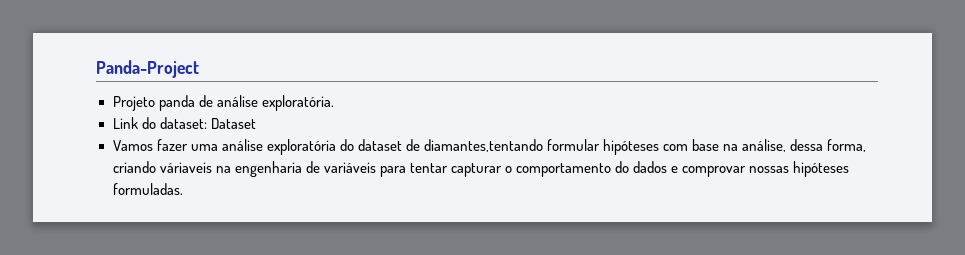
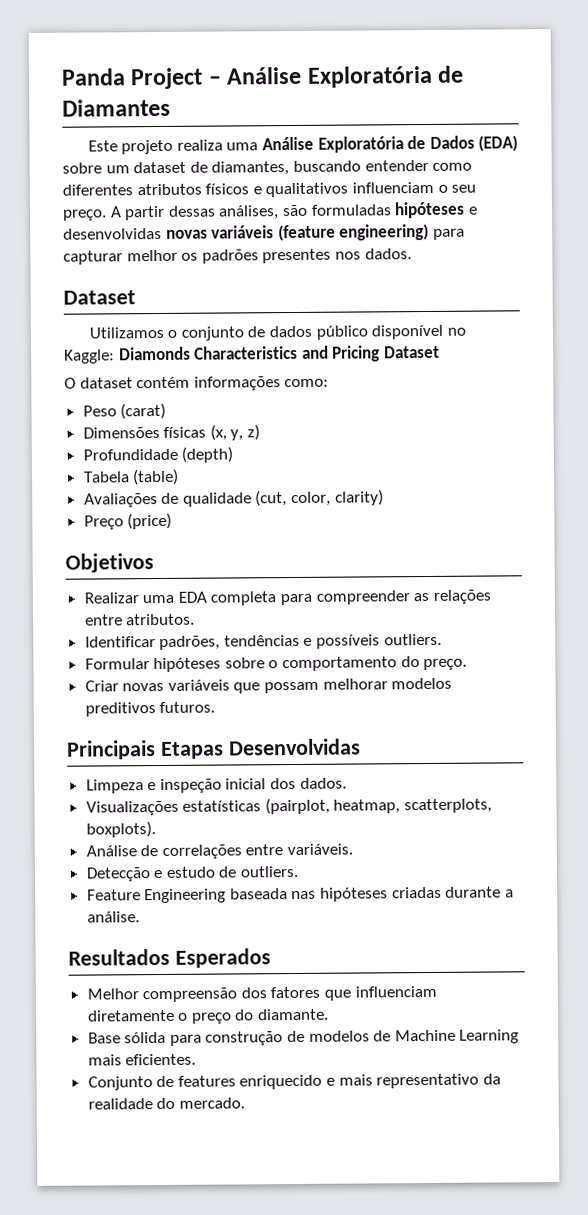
[96,60,199,78] [112,95,334,111] [112,117,256,129] [112,139,867,155] [112,161,850,177] [112,183,183,195] Panda-Project // Projeto panda de análise exploratória. // Link do dataset: Dataset // Vamos fazer uma análise exploratória do dataset de diamantes,tentando formular hipóteses com base na análise, dessa forma, criando váriaveis na engenharia de variáveis para tentar capturar o comportamento do dados e comprovar nossas hipóteses formuladas. -> [61,65,465,90] [62,98,171,117] [87,135,519,155] [62,159,473,176] [62,181,477,198] [63,201,478,221] [63,223,465,242] [63,248,412,265] [63,290,136,305] [88,324,466,341] [64,345,440,364] [64,376,330,391] [82,402,167,420] [82,424,261,441] [82,446,234,463] [82,468,180,486] [83,489,384,508] [83,512,173,530] [65,553,154,573] [83,589,491,606] [84,613,196,626] [84,633,442,651] [84,656,468,673] [84,677,453,694] [84,701,216,717] [66,738,361,760] [85,777,347,794] [85,797,493,816] [85,821,156,838] [85,843,354,859] [85,865,300,882] [86,886,514,904] [86,911,140,923] [68,948,271,968] [86,985,437,1003] [87,1008,330,1024] [87,1029,520,1046] [87,1053,197,1066] [87,1073,501,1091] [87,1097,245,1110] Panda Project – Análise Exploratória de Diamantes // Este projeto realiza uma Análise Exploratória de Dados (EDA) sobre um dataset de diamantes, buscando entender como diferentes atributos físicos e qualitativos influenciam o seu preço. A partir dessas análises, são formuladas hipóteses e desenvolvidas novas variáveis (feature engineering) para capturar melhor os padrões presentes nos dados. // Dataset // Utilizamos o conjunto de dados público disponível no Kaggle: Diamonds Characteristics and Pricing Dataset // O dataset contém informações como: // Peso (carat) // Dimensões físicas (x, y, z) // Profundidade (depth) // Tabela (table) // Avaliações de qualidade (cut, color, clarity) // Preço (price) // Objetivos // Realizar uma EDA completa para compreender as relações entre atributos. // Identificar padrões, tendências e possíveis outliers. // Formular hipóteses sobre o comportamento do preço. // Criar novas variáveis que possam melhorar modelos preditivos futuros. // Principais Etapas Desenvolvidas // Limpeza e inspeção inicial dos dados. // Visualizações estatísticas (pairplot, heatmap, scatterplots, boxplots). // Análise de correlações entre variáveis. // Detecção e estudo de outliers. // Feature Engineering baseada nas hipóteses criadas durante a análise. // Resultados Esperados // Melhor compreensão dos fatores que influenciam diretamente o preço do diamante. // Base sólida para construção de modelos de Machine Learning mais eficientes. // Conjunto de features enriquecido e mais representativo da realidade do mercado.

